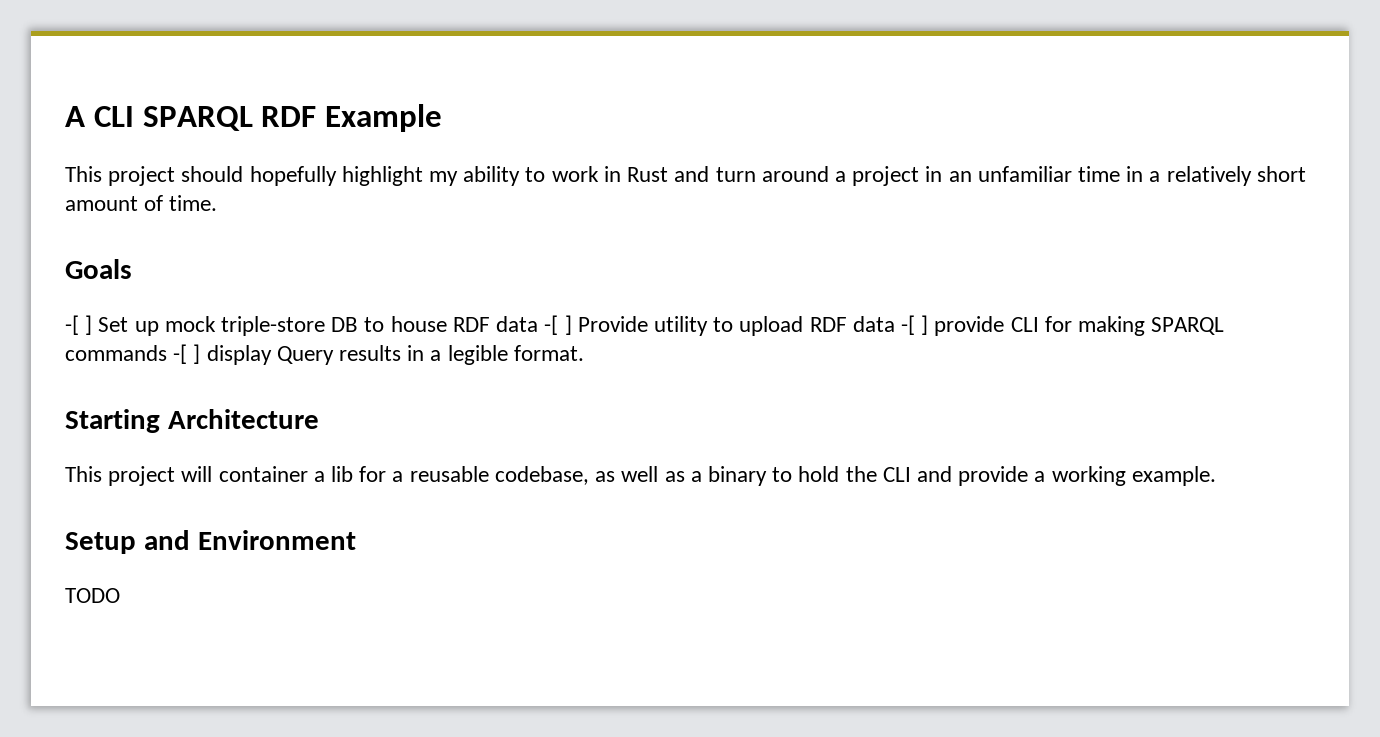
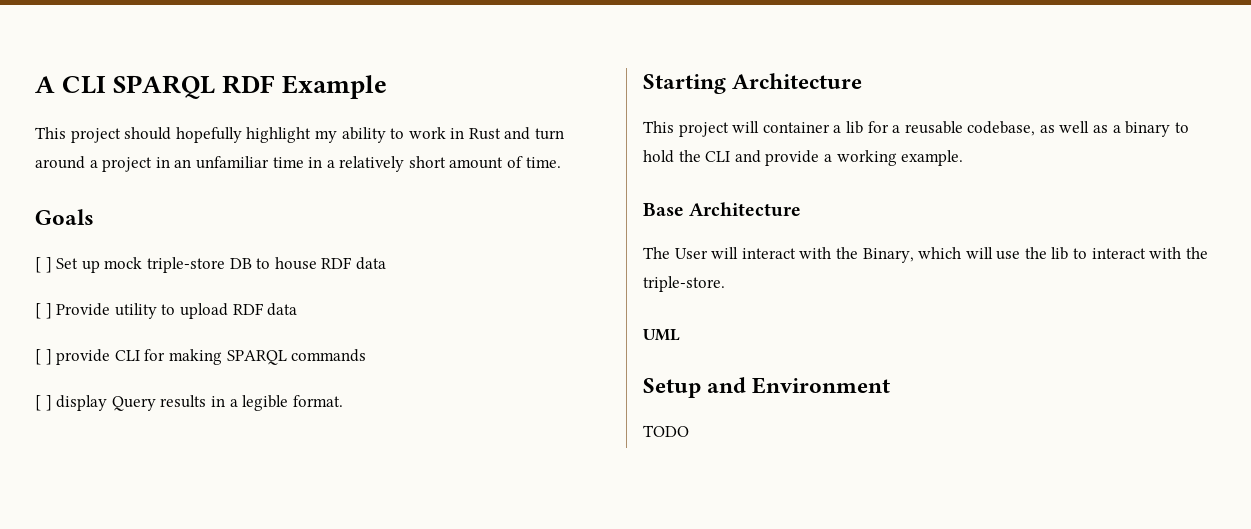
[65,315,79,335] -[ -> [35,257,41,273] [
[544,315,559,335] -[ -> [35,303,41,319] // [
[900,315,915,335] -[ -> [35,349,41,365] // [
[173,344,188,364] -[ -> [35,395,41,411] // [
(1216, 476) none -> [643,202,802,217] [643,247,1208,263] [643,276,725,292] [643,329,680,341] // Base Architecture // The User will interact with the Binary, which will use the lib to interact with the triple-store. // UML

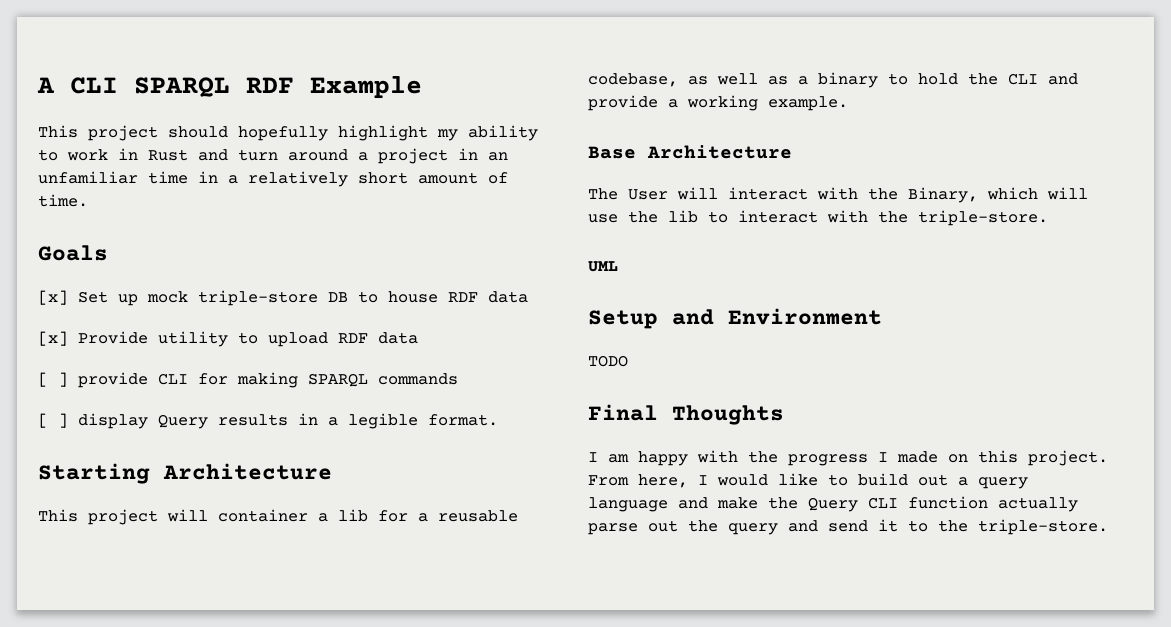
[35,257,52,273] [ ] -> [38,290,68,305] [x]
[35,303,52,319] [ ] -> [38,331,68,346] [x]
(689, 431) none -> [588,404,784,425] [588,450,1108,466] [588,473,1028,489] [588,496,1078,512] [588,519,1108,535] // Final Thoughts // I am happy with the progress I made on this project. From here, I would like to build out a query language and make the Query CLI function actually parse out the query and send it to the triple-store.

